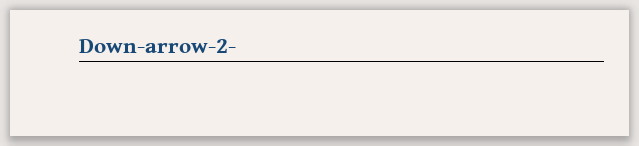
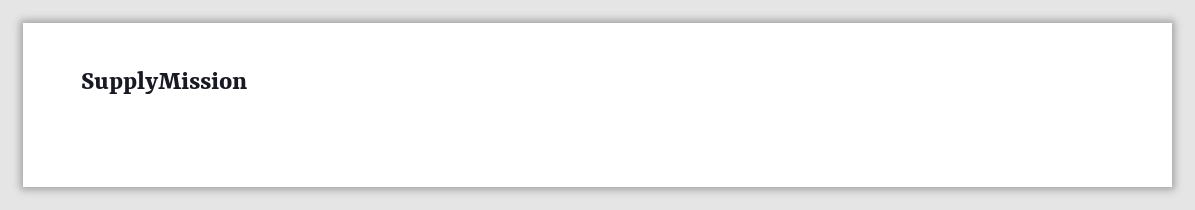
[79,39,236,53] Down-arrow-2- -> [81,71,247,94] SupplyMission

